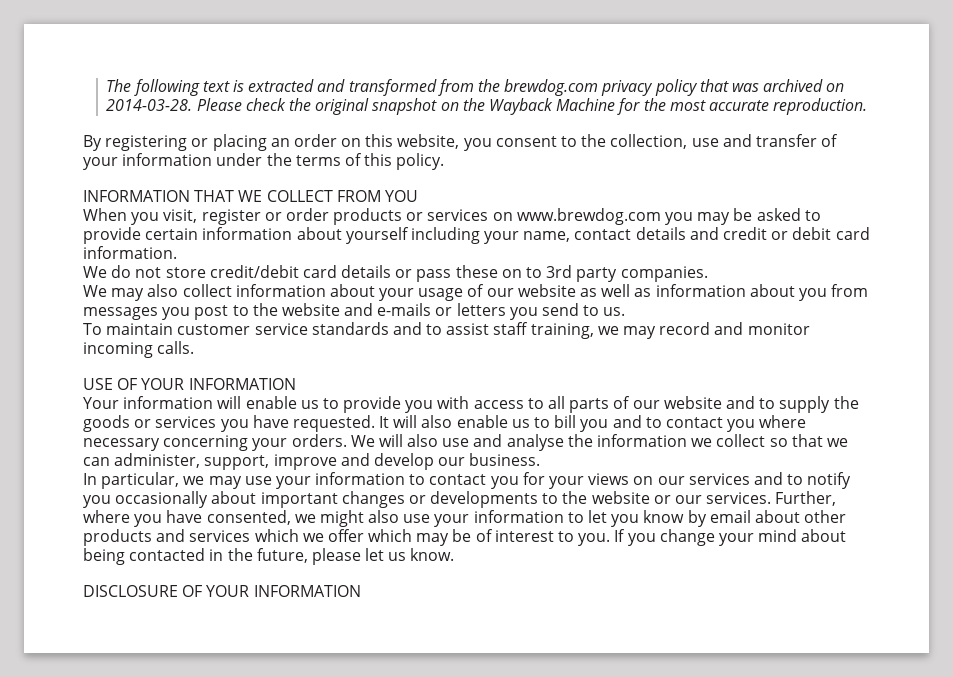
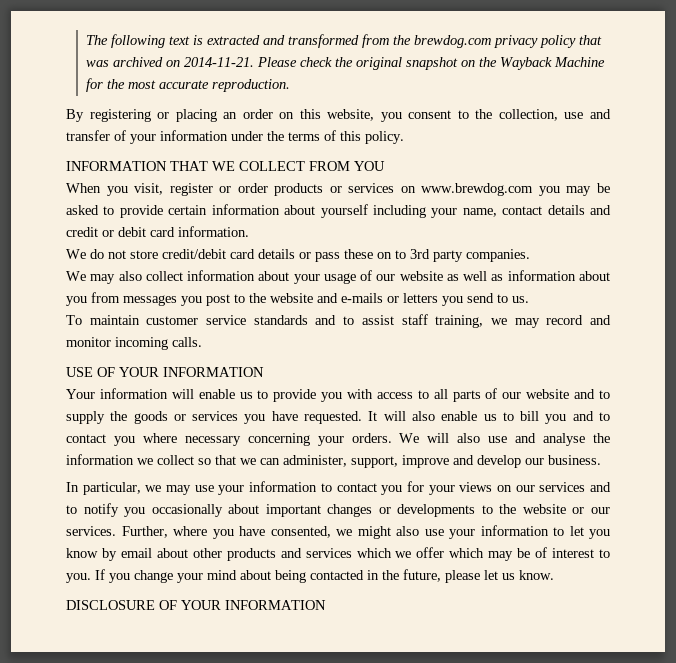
[106,99,193,111] 2014-03-28. -> [183,57,254,67] 2014-11-21.

